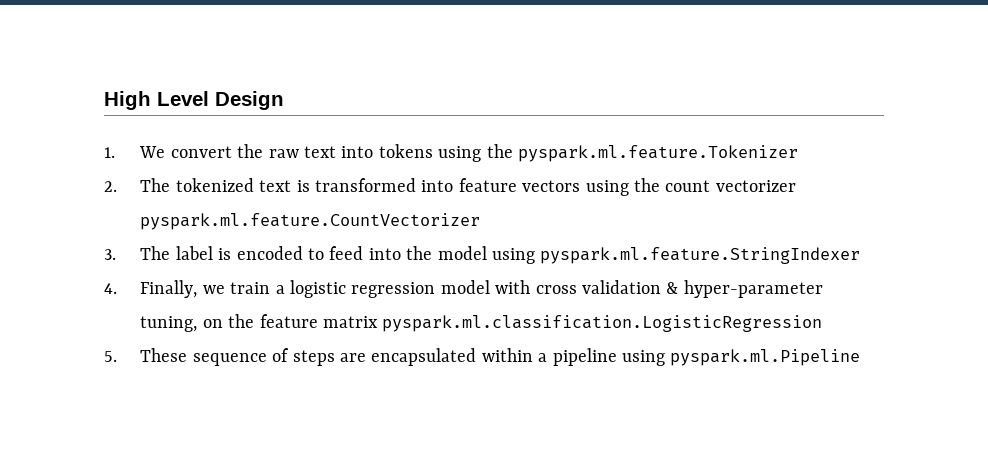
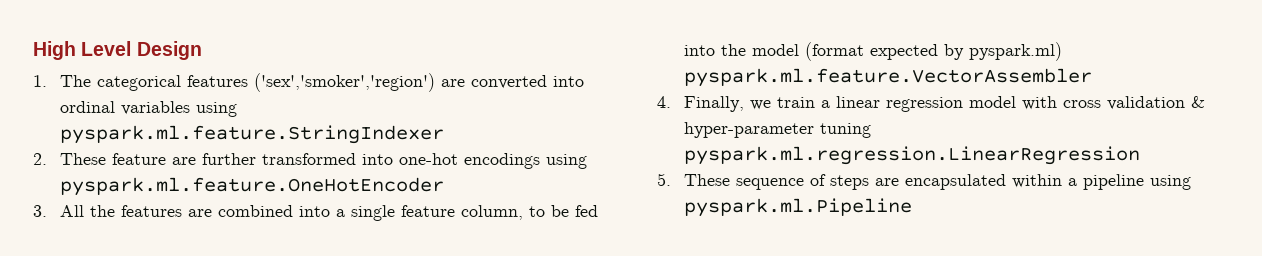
[139,144,799,162] [104,178,796,196] [140,213,481,230] [104,246,861,264] We convert the raw text into tokens using the pyspark.ml.feature.Tokenizer // 2. The tokenized text is transformed into feature vectors using the count vectorizer pyspark.ml.feature.CountVectorizer // 3. The label is encoded to feed into the model using pyspark.ml.feature.StringIndexer -> [59,73,584,92] [59,101,237,117] [59,125,444,144] [33,153,587,169] [59,177,444,196] [33,205,598,221] [683,42,1062,61] [683,68,1092,87] The categorical features ('sex','smoker','region') are converted into ordinal variables using pyspark.ml.feature.StringIndexer // 2. These feature are further transformed into one-hot encodings using pyspark.ml.feature.OneHotEncoder // 3. All the features are combined into a single feature column, to be fed into the model (format expected by pyspark.ml) pyspark.ml.feature.VectorAssembler
[290,280,347,298] logistic -> [835,96,880,108] linear
[140,314,823,332] tuning, on the feature matrix pyspark.ml.classification.LogisticRegression -> [819,123,871,138] [683,146,1140,165] tuning pyspark.ml.regression.LinearRegression

